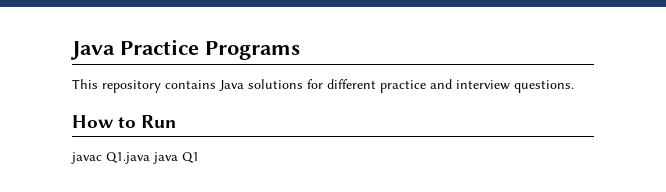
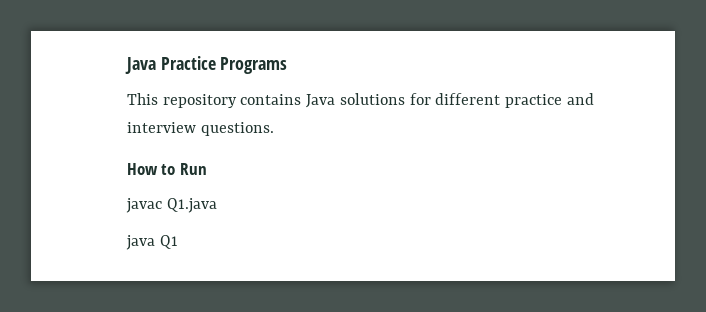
(150, 158) none -> (217, 205) //

